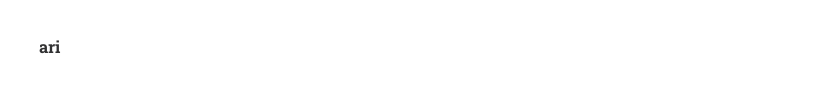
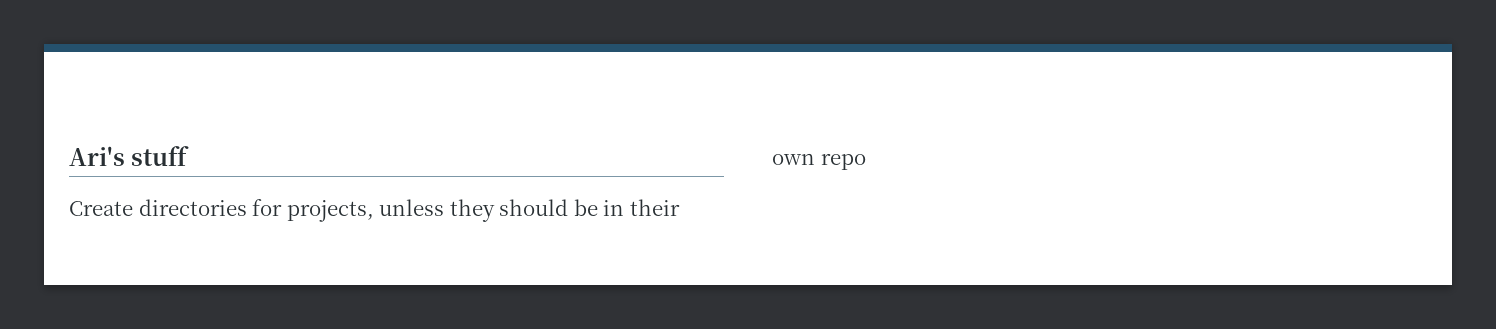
[39,40,61,54] ari -> [69,146,190,166] [69,199,680,222] [772,153,866,170] Ari's stuff // Create directories for projects, unless they should be in their own repo

